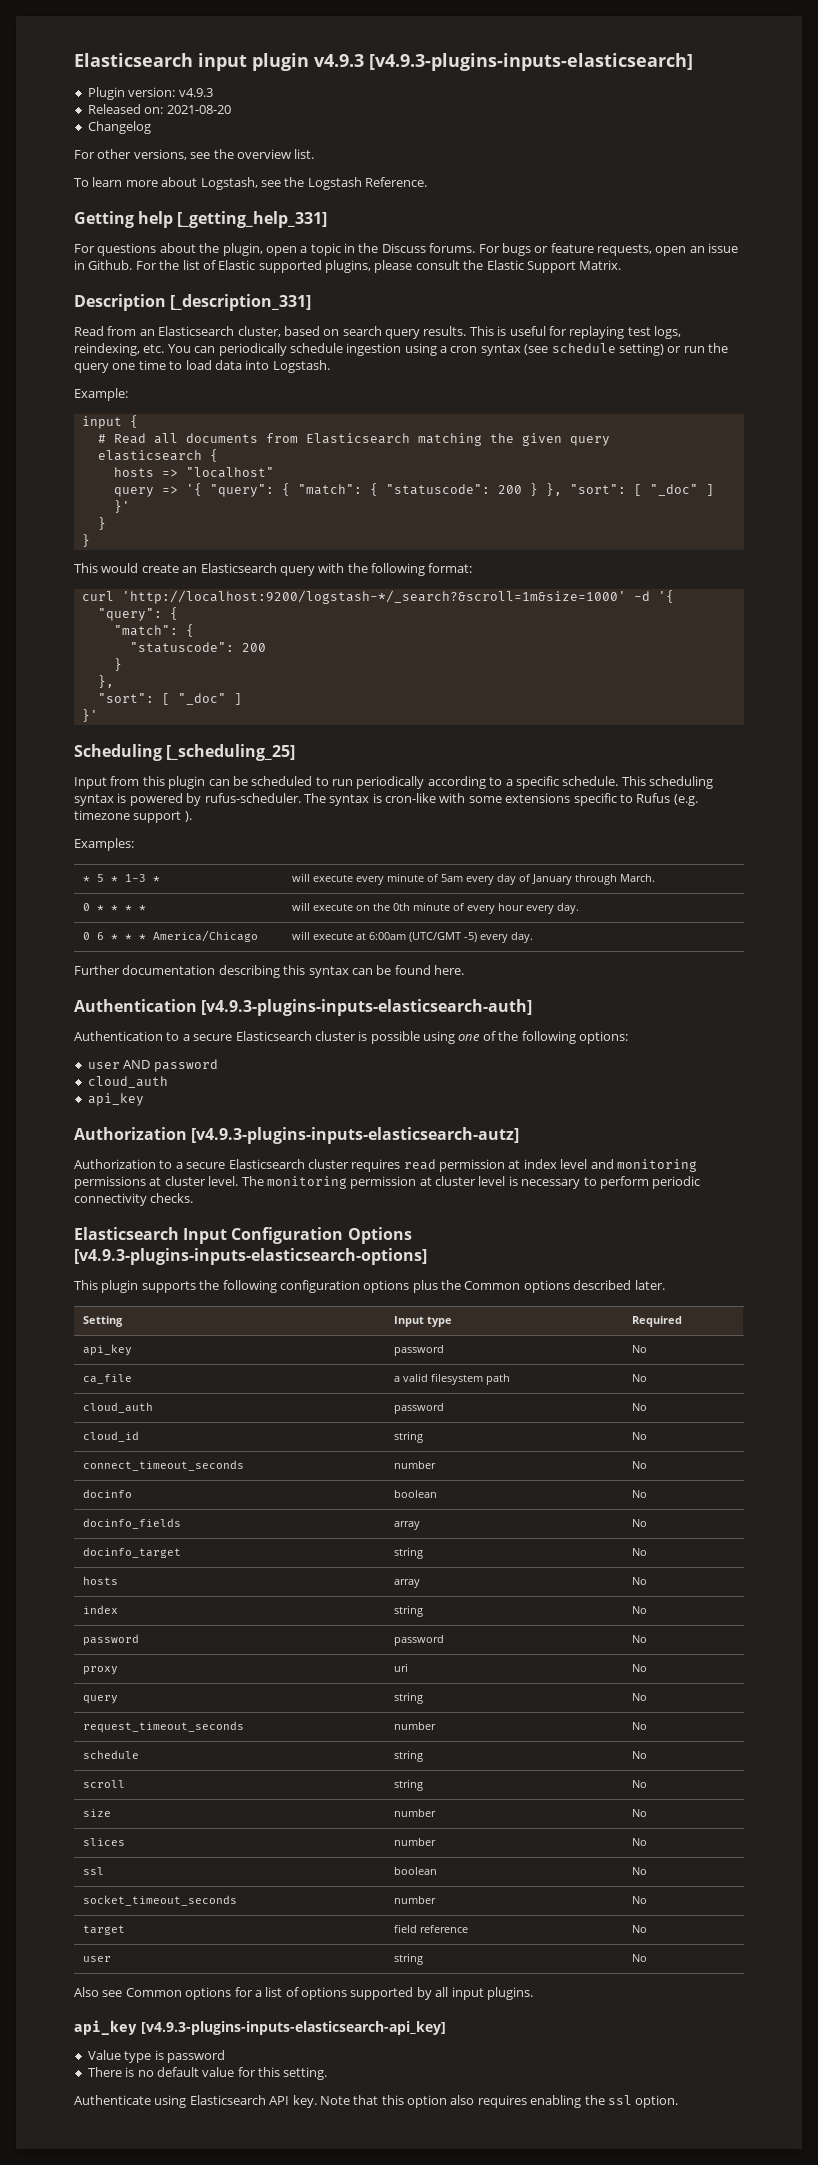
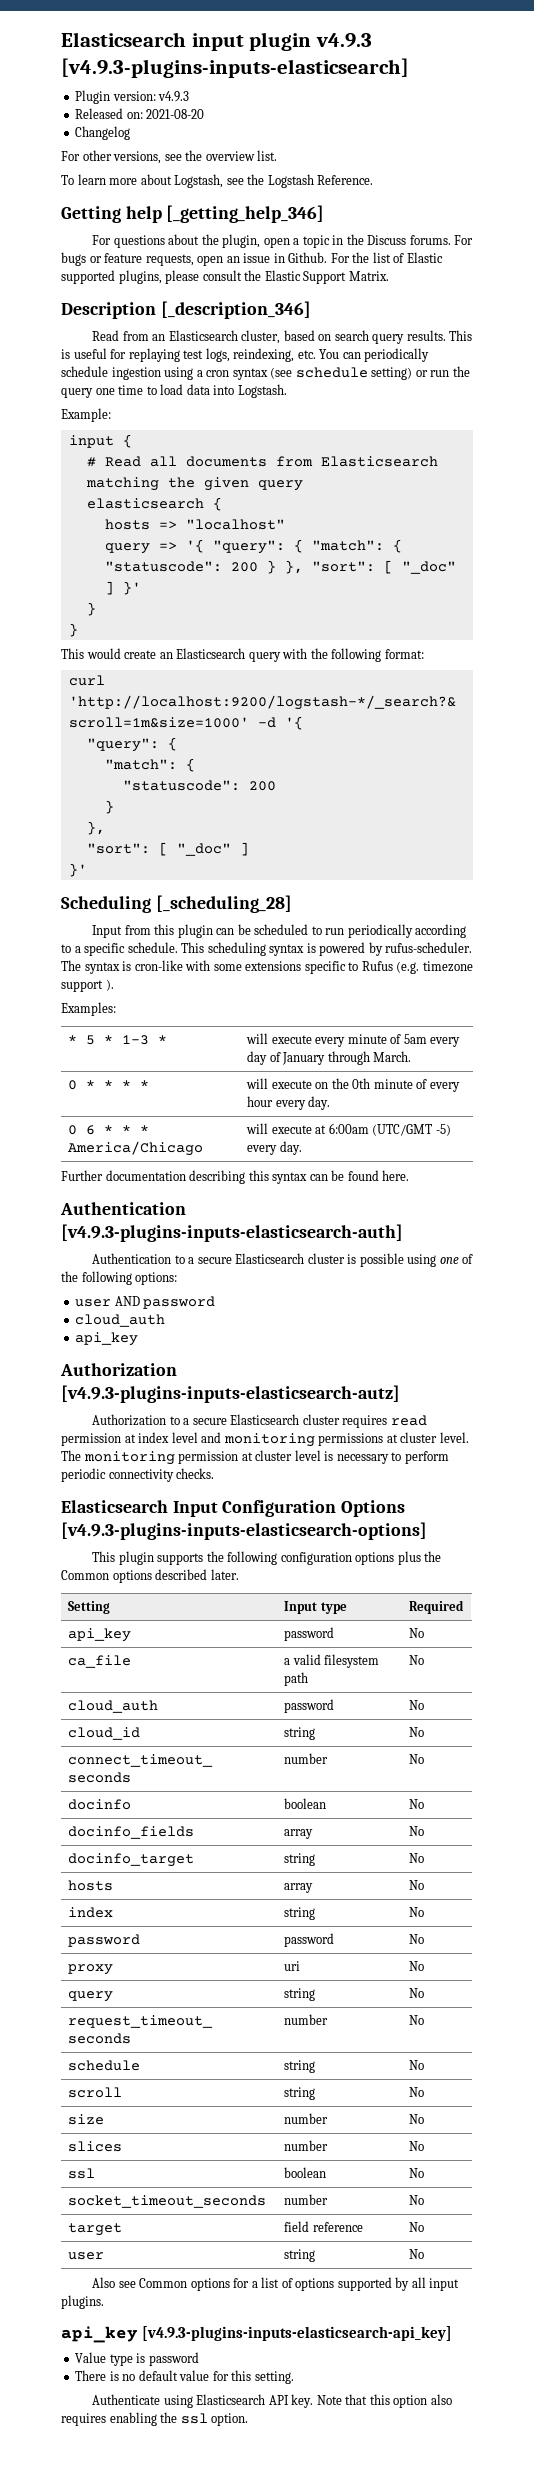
[177,211,328,228] [_getting_help_331] -> [166,205,325,223] [_getting_help_346]
[170,294,312,311] [_description_331] -> [160,301,311,319] [_description_346]
[166,744,296,761] [_scheduling_25] -> [155,895,292,913] [_scheduling_28]

